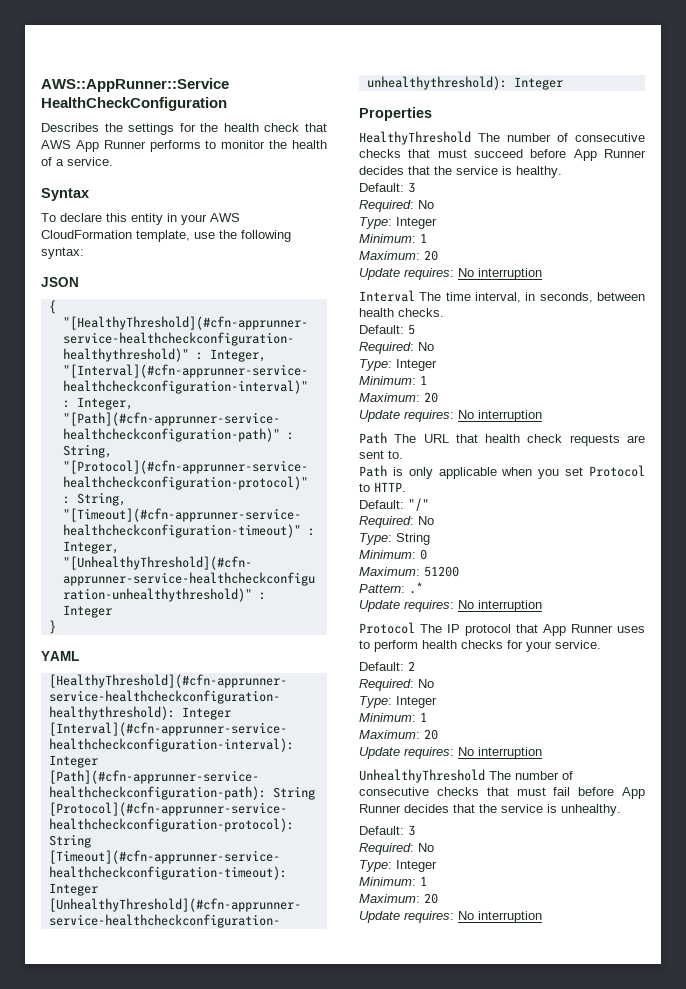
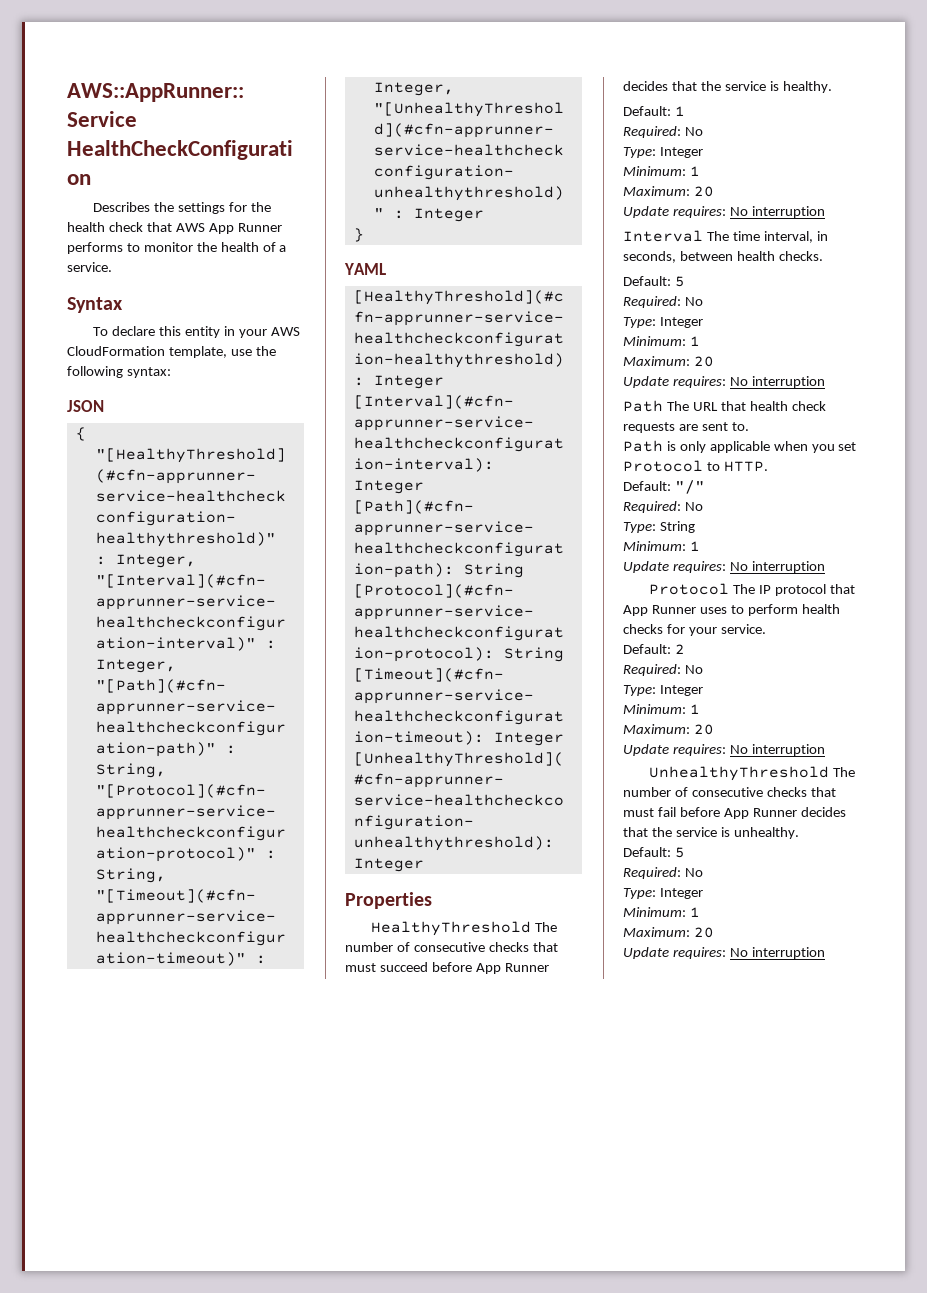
[408,182,415,193] 3 -> [674,106,685,116] 1
[420,549,427,560] [359,566,459,577] [359,582,423,594] 0 // Maximum: 51200 // Pattern: .* -> [689,541,700,551] 1
[408,825,415,836] 3 -> [674,847,685,858] 5

